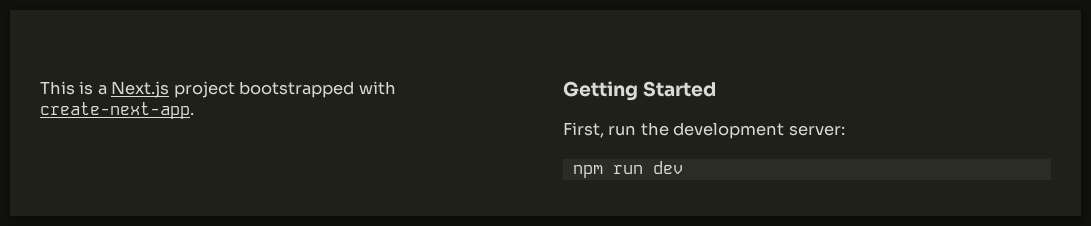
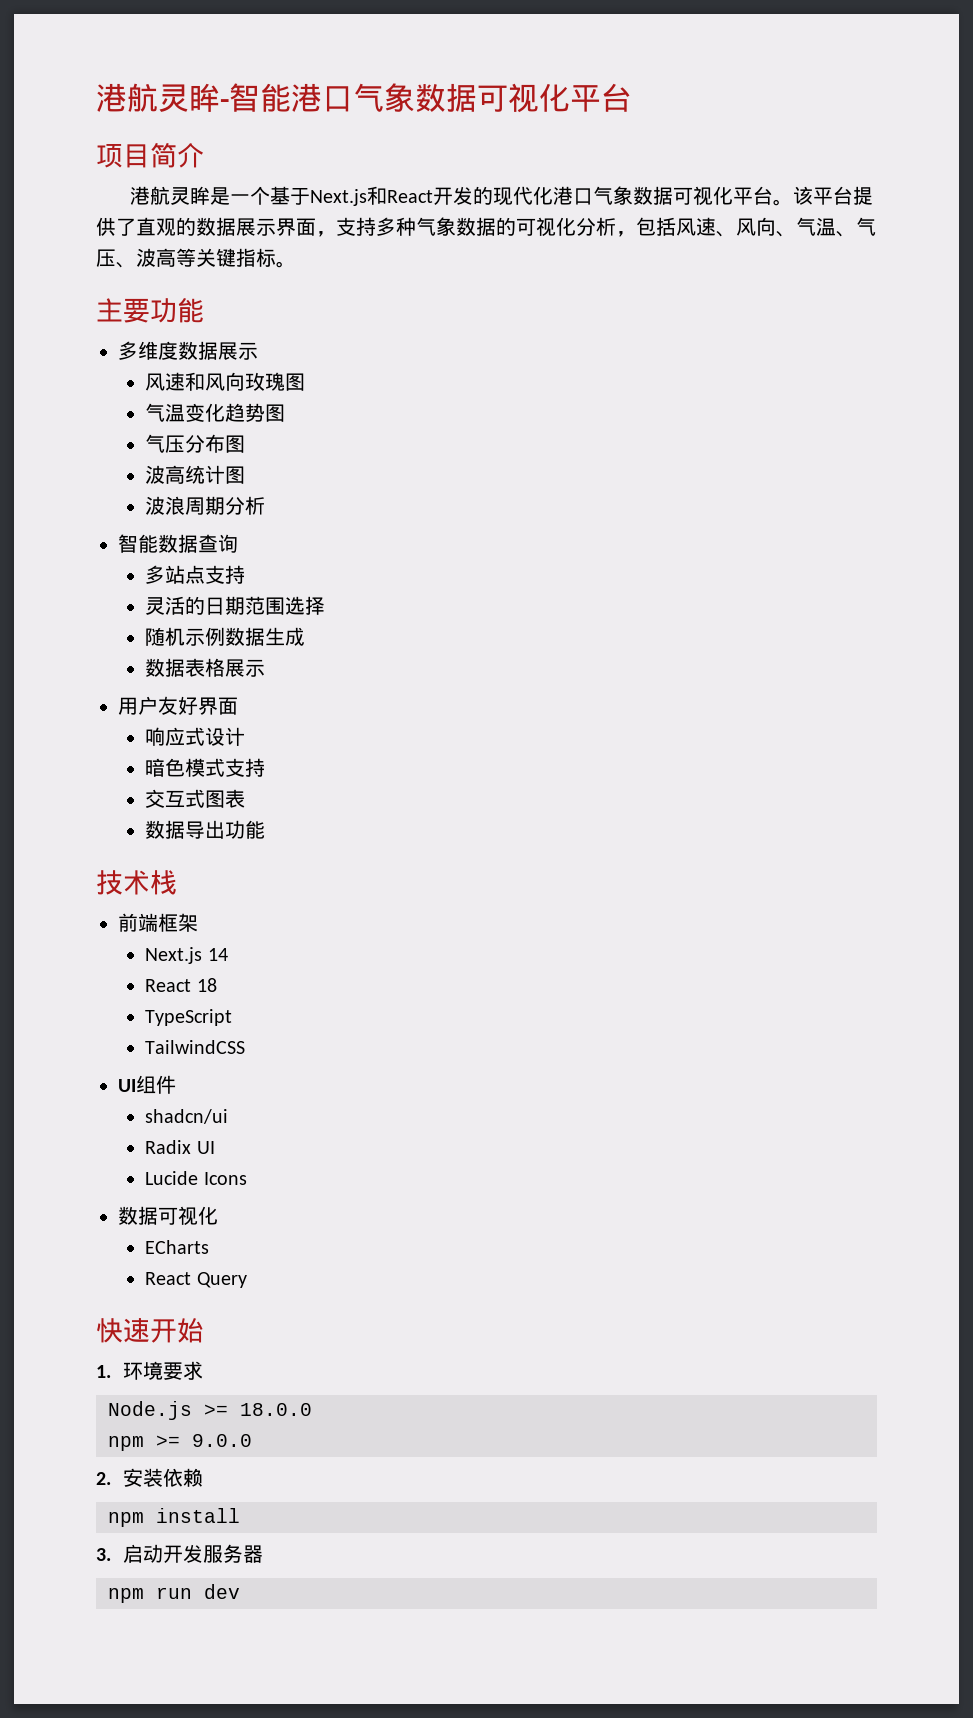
[40,81,396,98] [40,102,194,119] [563,81,717,101] [563,122,845,139] This is a Next.js project bootstrapped with create-next-app. // Getting Started // First, run the development server: -> [96,83,632,113] [96,142,204,168] [129,186,873,206] [96,217,876,237] [96,248,296,268] [96,298,204,323] [118,341,258,360] [145,372,306,391] [145,403,286,422] [145,434,246,453] [145,465,246,484] [145,496,266,515] [118,534,238,553] [145,565,246,584] [145,596,326,615] [145,627,306,646] [145,658,266,677] [118,696,238,715] [145,727,246,746] [145,758,266,777] [145,789,246,808] [145,820,266,839] [96,870,177,895] [118,913,198,932] [145,947,228,964] [145,978,217,992] [145,1009,233,1026] [145,1040,246,1054] [118,1075,176,1094] [145,1109,229,1124] [145,1140,215,1154] [145,1171,247,1185] [118,1206,218,1226] [145,1240,210,1254] [145,1272,247,1288] [96,1318,204,1343] [96,1361,204,1380] [108,1401,312,1420] [108,1434,252,1451] [96,1468,204,1487] [108,1508,240,1527] [96,1544,264,1563] 港航灵眸-智能港口气象数据可视化平台 // 项目简介 // 港航灵眸是一个基于Next.js和React开发的现代化港口气象数据可视化平台。该平台提供了直观的数据展示界面，支持多种气象数据的可视化分析，包括风速、风向、气温、气压、波高等关键指标。 // 主要功能 // 多维度数据展示 // 风速和风向玫瑰图 // 气温变化趋势图 // 气压分布图 // 波高统计图 // 波浪周期分析 // 智能数据查询 // 多站点支持 // 灵活的日期范围选择 // 随机示例数据生成 // 数据表格展示 // 用户友好界面 // 响应式设计 // 暗色模式支持 // 交互式图表 // 数据导出功能 // 技术栈 // 前端框架 // Next.js 14 // React 18 // TypeScript // TailwindCSS // UI组件 // shadcn/ui // Radix UI // Lucide Icons // 数据可视化 // ECharts // React Query // 快速开始 // 1.环境要求 // Node.js >= 18.0.0 // npm >= 9.0.0 // 2.安装依赖 // npm install // 3.启动开发服务器

